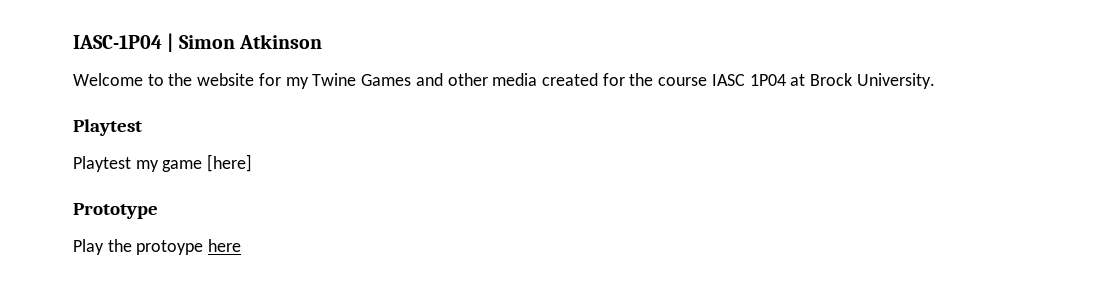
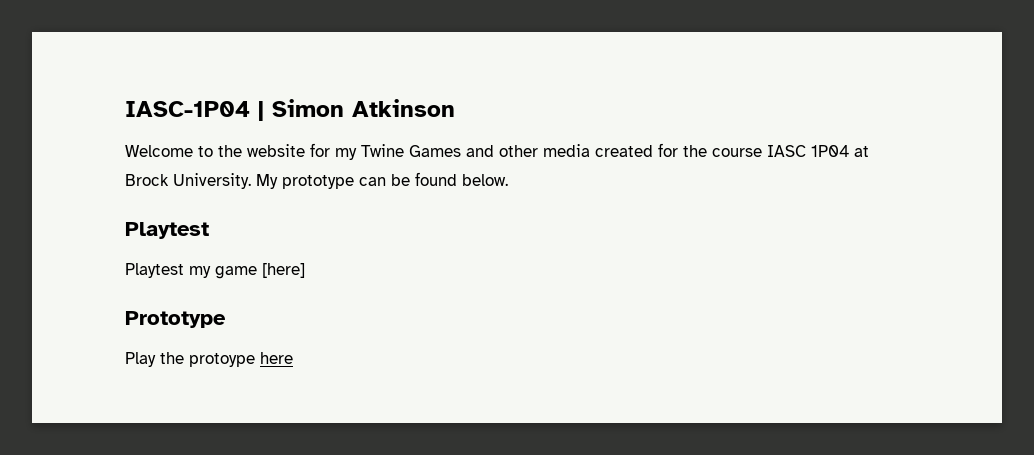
(935, 81) none -> [256,172,508,189] My prototype can be found below.

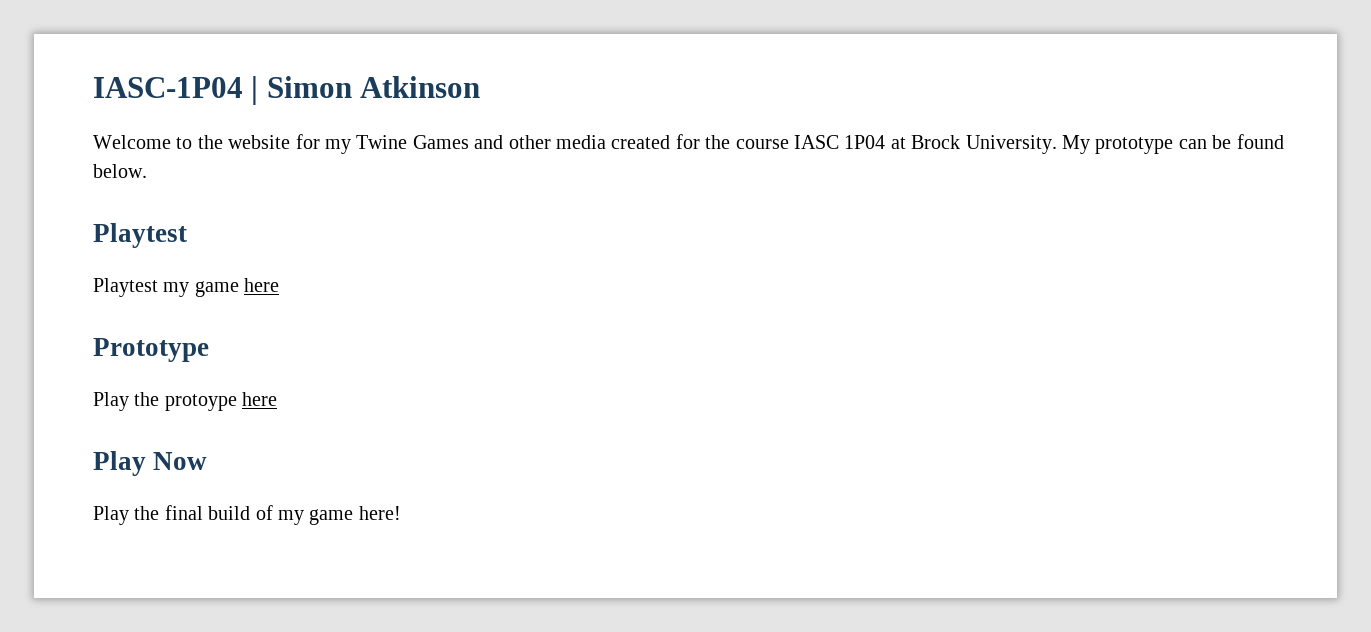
[262,263,305,278] [here] -> [244,278,280,292] here
(293, 358) none -> [93,451,208,476] [93,505,401,525] // Play Now // Play the final build of my game here!

